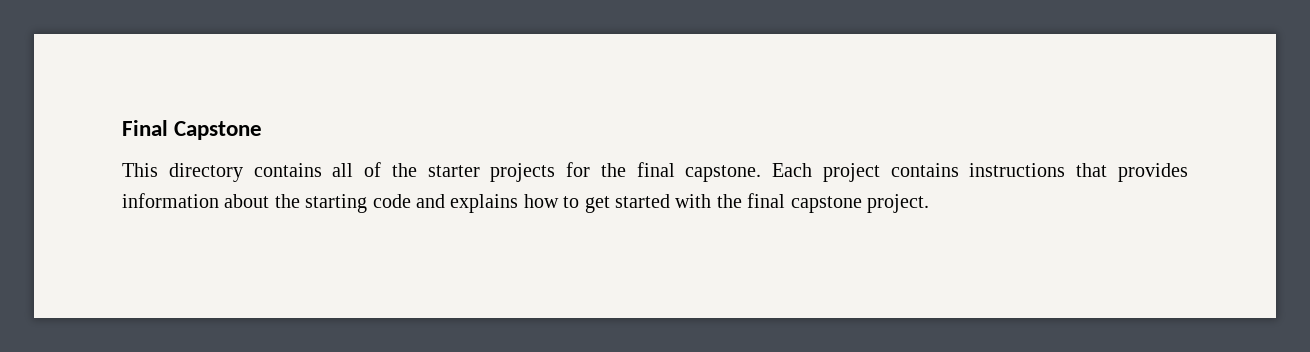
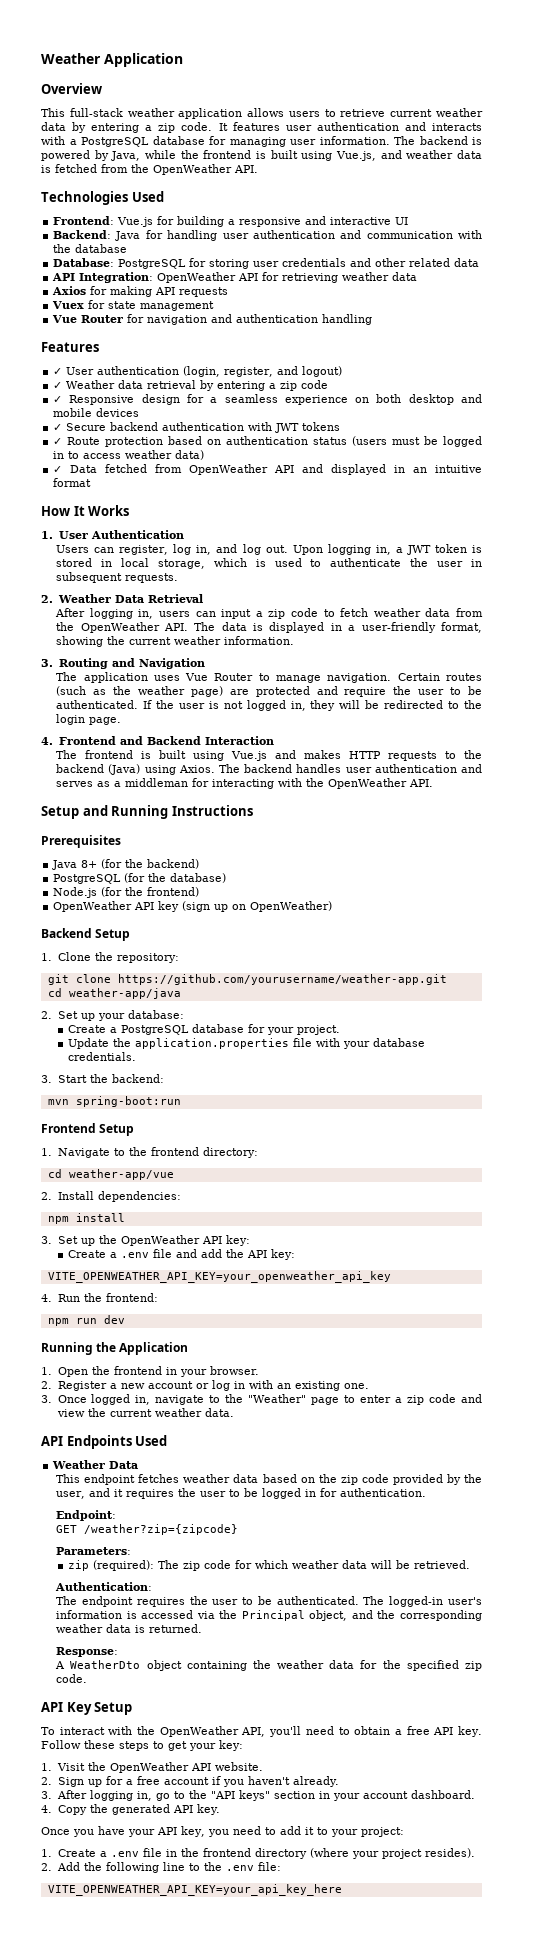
[122,120,263,140] [122,162,1188,182] [122,193,929,213] Final Capstone // This directory contains all of the starter projects for the final capstone. Each project contains instructions that provides information about the starting code and explains how to get started with the final capstone project. -> [41,53,183,67] [41,83,102,94] [41,108,483,119] [41,122,482,133] [41,136,482,147] [41,150,483,161] [41,164,258,175] [41,191,164,205] [53,216,409,227] [53,230,483,241] [53,244,128,253] [53,258,480,269] [52,272,418,283] [52,286,229,297] [52,300,215,311] [52,314,373,325] [41,342,99,352] [53,366,343,377] [53,380,329,391] [53,394,483,405] [53,408,140,417] [53,422,341,433] [53,436,483,447] [53,450,205,460] [53,464,483,475] [53,478,92,487] [41,505,130,516] [41,530,184,539] [56,544,483,555] [56,558,482,569] [56,572,179,583] [41,594,203,603] [55,608,484,619] [56,622,482,633] [56,636,295,647] [41,658,205,669] [56,672,482,683] [56,686,482,697] [56,700,483,711] [56,714,122,725] [41,736,274,745] [56,750,483,761] [56,764,483,775] [56,778,434,789] [41,805,253,819] [41,835,121,848] [52,859,200,870] [53,873,227,884] [53,887,200,898] [53,901,333,912] [41,928,131,941] [41,952,179,963] [47,974,447,985] [47,988,181,999] [41,1010,184,1021] [68,1024,341,1035] [68,1038,426,1049] [68,1052,137,1061] [41,1074,164,1083] [47,1096,181,1107] [41,1123,135,1136] [41,1147,258,1158] [47,1169,174,1180] [41,1191,181,1202] [47,1213,125,1224] [41,1235,250,1246] [68,1249,296,1260] [47,1271,391,1283] [41,1293,158,1302] [47,1315,125,1326] [41,1342,189,1355] [41,1366,260,1377] [41,1380,369,1391] [41,1394,482,1405] [56,1408,234,1417] [41,1435,168,1449] [52,1460,139,1469] [56,1474,482,1485] [56,1488,427,1499] [56,1510,117,1521] [56,1524,239,1535] [56,1547,132,1555] [68,1560,471,1571] [55,1582,153,1591] [56,1596,483,1607] [56,1610,482,1621] [56,1624,203,1633] [56,1647,119,1657] [55,1660,483,1671] [56,1674,88,1683] [41,1702,133,1715] [41,1726,483,1737] [41,1740,243,1751] [41,1762,263,1773] [41,1776,340,1787] [41,1790,475,1801] [41,1804,221,1815] [41,1826,404,1837] [41,1848,475,1859] [41,1862,281,1873] [47,1884,342,1896] Weather Application // Overview // This full-stack weather application allows users to retrieve current weather data by entering a zip code. It features user authentication and interacts with a PostgreSQL database for managing user information. The backend is powered by Java, while the frontend is built using Vue.js, and weather data is fetched from the OpenWeather API. // Technologies Used // Frontend: Vue.js for building a responsive and interactive UI // Backend: Java for handling user authentication and communication with the database // Database: PostgreSQL for storing user credentials and other related data // API Integration: OpenWeather API for retrieving weather data // Axios for making API requests // Vuex for state management // Vue Router for navigation and authentication handling // Features // ✓ User authentication (login, register, and logout) // ✓ Weather data retrieval by entering a zip code // ✓ Responsive design for a seamless experience on both desktop and mobile devices // ✓ Secure backend authentication with JWT tokens // ✓ Route protection based on authentication status (users must be logged in to access weather data) // ✓ Data fetched from OpenWeather API and displayed in an intuitive format // How It Works // 1. User Authentication // Users can register, log in, and log out. Upon logging in, a JWT token is stored in local storage, which is used to authenticate the user in subsequent requests. // 2. Weather Data Retrieval // After logging in, users can input a zip code to fetch weather data from the OpenWeather API. The data is displayed in a user-friendly format, showing the current weather information. // 3. Routing and Navigation // The application uses Vue Router to manage navigation. Certain routes (such as the weather page) are protected and require the user to be authenticated. If the user is not logged in, they will be redirected to the login page. // 4. Frontend and Backend Interaction // The frontend is built using Vue.js and makes HTTP requests to the backend (Java) using Axios. The backend handles user authentication and serves as a middleman for interacting with the OpenWeather API. // Setup and Running Instructions // Prerequisites // Java 8+ (for the backend) // PostgreSQL (for the database) // Node.js (for the frontend) // OpenWeather API key (sign up on OpenWeather) // Backend Setup // 1. Clone the repository: // git clone https://github.com/yourusername/weather-app.git // cd weather-app/java // 2. Set up your database: // Create a PostgreSQL database for your project. // Update the application.properties file with your database credentials. // 3. Start the backend: // mvn spring-boot:run // Frontend Setup // 1. Navigate to the frontend directory: // cd weather-app/vue // 2. Install dependencies: // npm install // 3. Set up the OpenWeather API key: // Create a .env file and add the API key: // VITE_OPENWEATHER_API_KEY=your_openweather_api_key // 4. Run the frontend: // npm run dev // Running the Application // 1. Open the frontend in your browser. // 2. Register a new account or log in with an existing one. // 3. Once logged in, navigate to the "Weather" page to enter a zip code and view the current weather data. // API Endpoints Used // Weather Data // This endpoint fetches weather data based on the zip code provided by the user, and it requires the user to be logged in for authentication. // Endpoint: // GET /weather?zip={zipcode} // Parameters: // zip (required): The zip code for which weather data will be retrieved. // Authentication: // The endpoint requires the user to be authenticated. The logged-in user's information is accessed via the Principal object, and the corresponding weather data is returned. // Response: // A WeatherDto object containing the weather data for the specified zip code. // API Key Setup // To interact with the OpenWeather API, you'll need to obtain a free API key. Follow these steps to get your key: // 1. Visit the OpenWeather API website. // 2. Sign up for a free account if you haven't already. // 3. After logging in, go to the "API keys" section in your account dashboard. // 4. Copy the generated API key. // Once you have your API key, you need to add it to your project: // 1. Create a .env file in the frontend directory (where your project resides). // 2. Add the following line to the .env file: // VITE_OPENWEATHER_API_KEY=your_api_key_here

